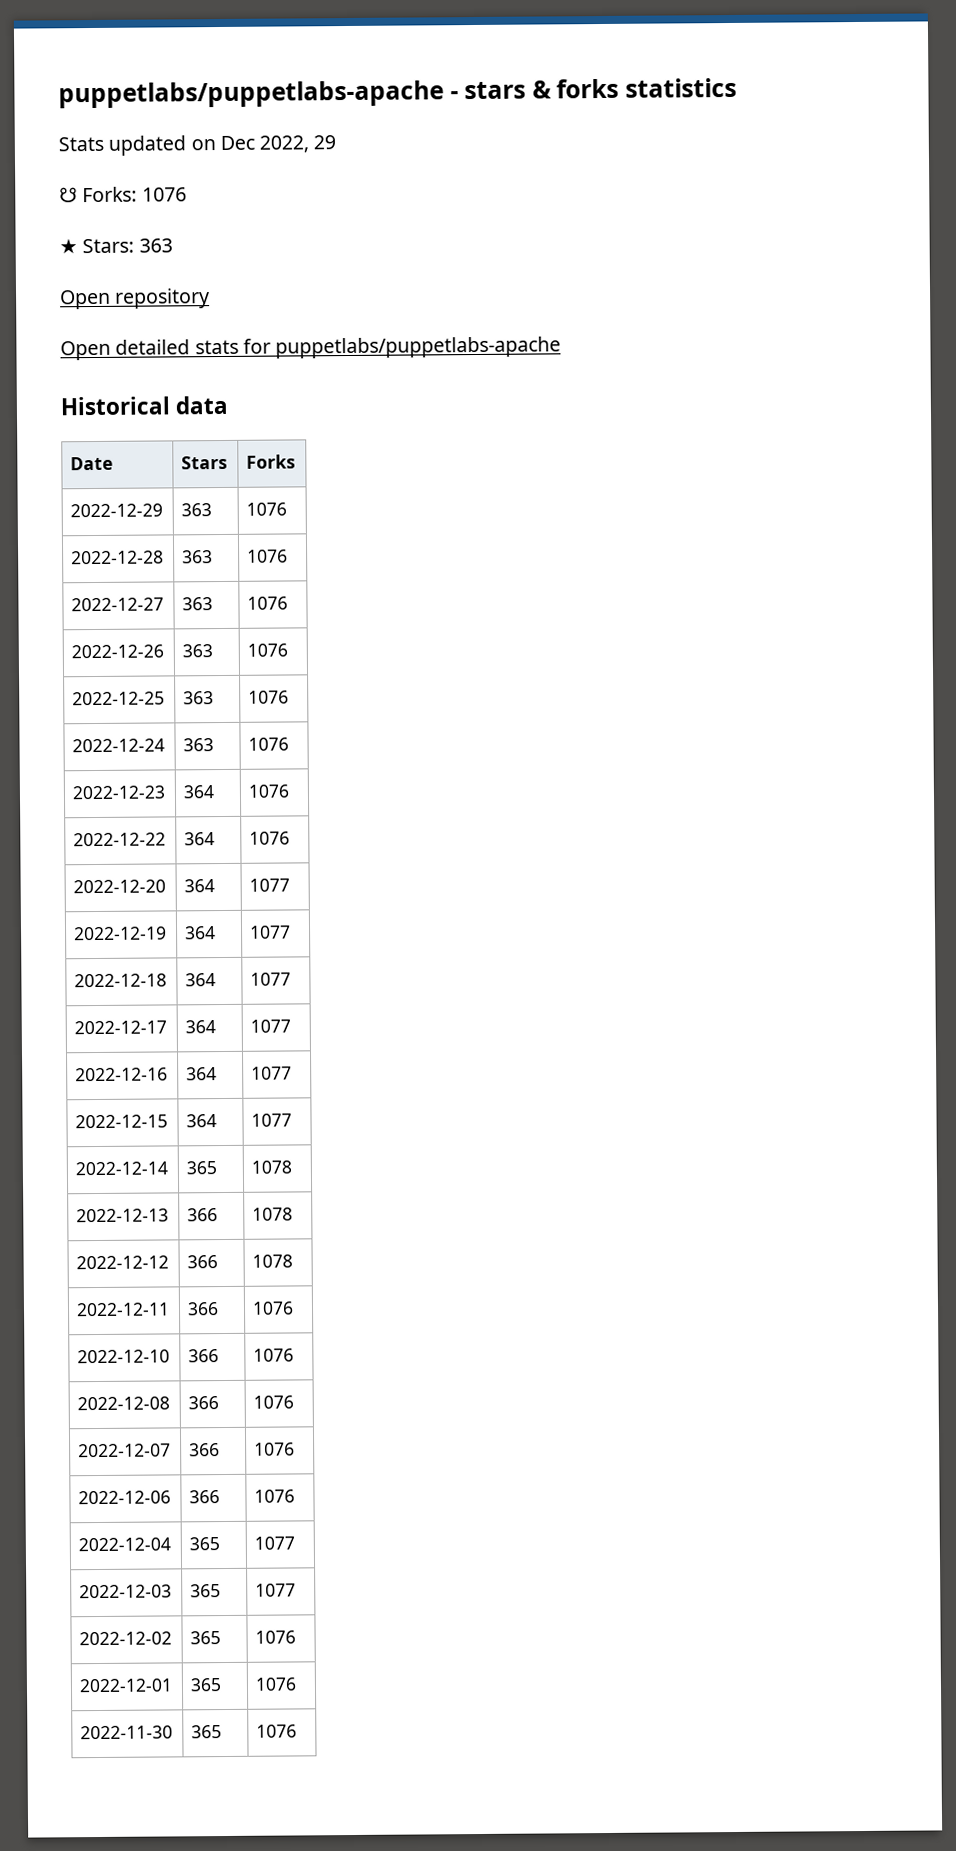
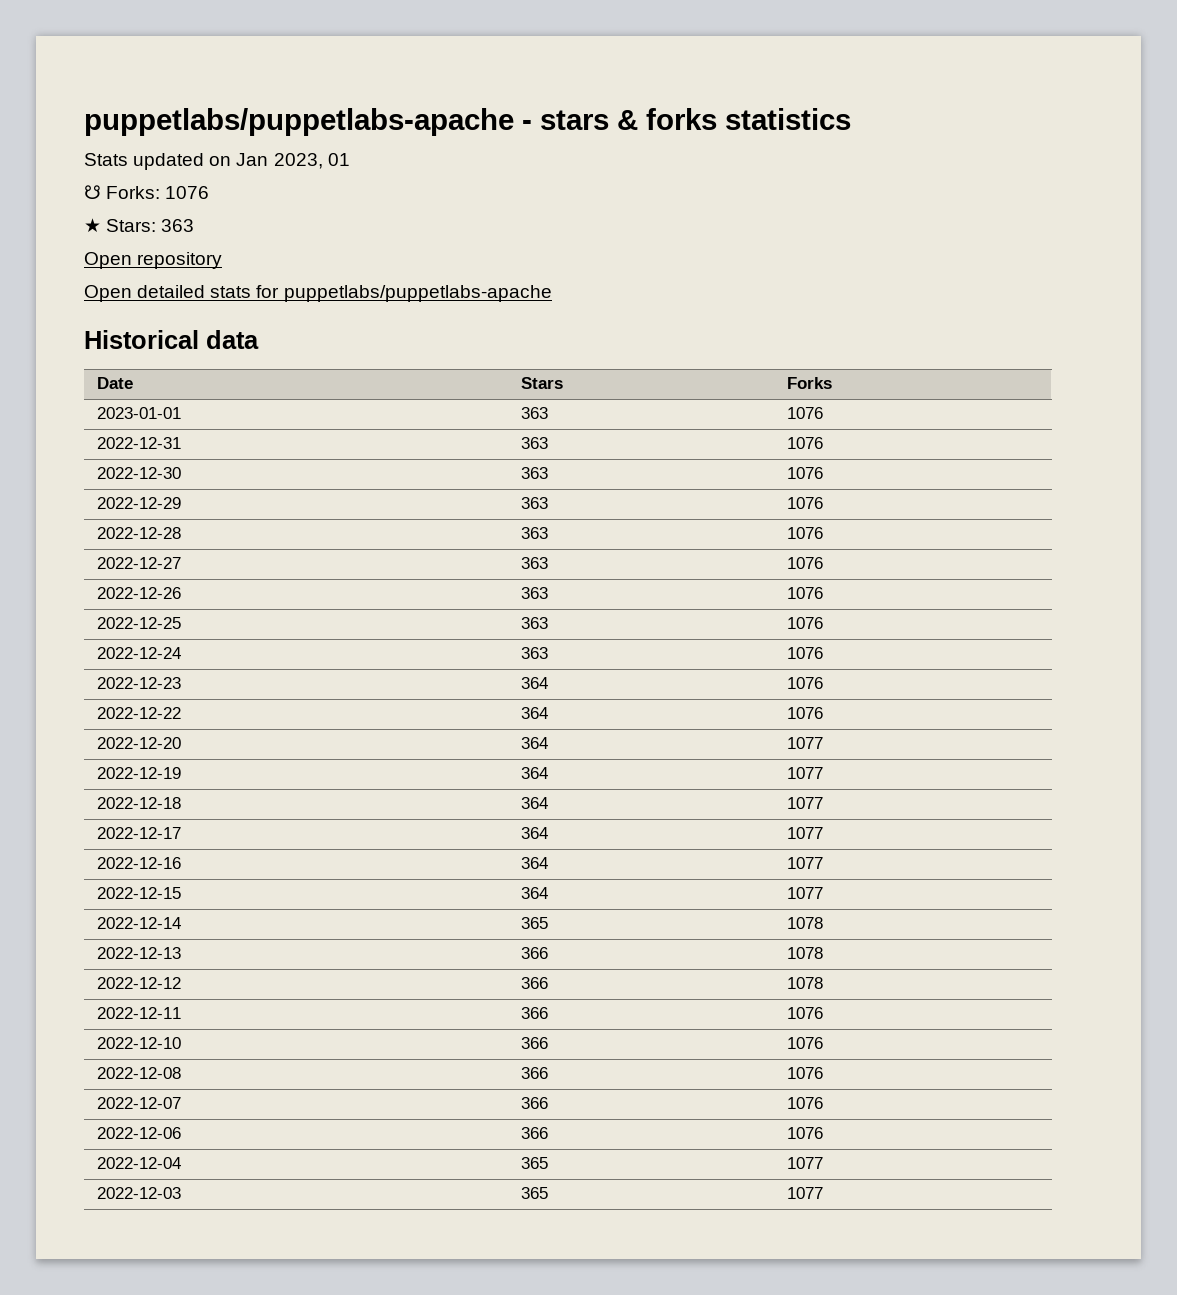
[219,135,337,153] Dec 2022, 29 -> [236,153,350,169] Jan 2023, 01
(297, 461) none -> [97,407,182,419] [521,407,549,419] [787,407,824,419] [97,437,182,449] [521,437,549,449] [787,437,824,449] [97,467,182,479] [521,467,549,479] [787,467,824,479] // 2023-01-01 | 363 | 1076 // 2022-12-31 | 363 | 1076 // 2022-12-30 | 363 | 1076
[79,1631,173,1646] [190,1631,222,1645] [255,1630,297,1644] [79,1678,174,1693] [190,1678,223,1692] [255,1677,298,1691] [80,1725,174,1740] [191,1725,223,1739] [256,1724,298,1738] // 2022-12-02 | 365 | 1076 // 2022-12-01 | 365 | 1076 // 2022-11-30 | 365 | 1076 -> (824, 1193) none

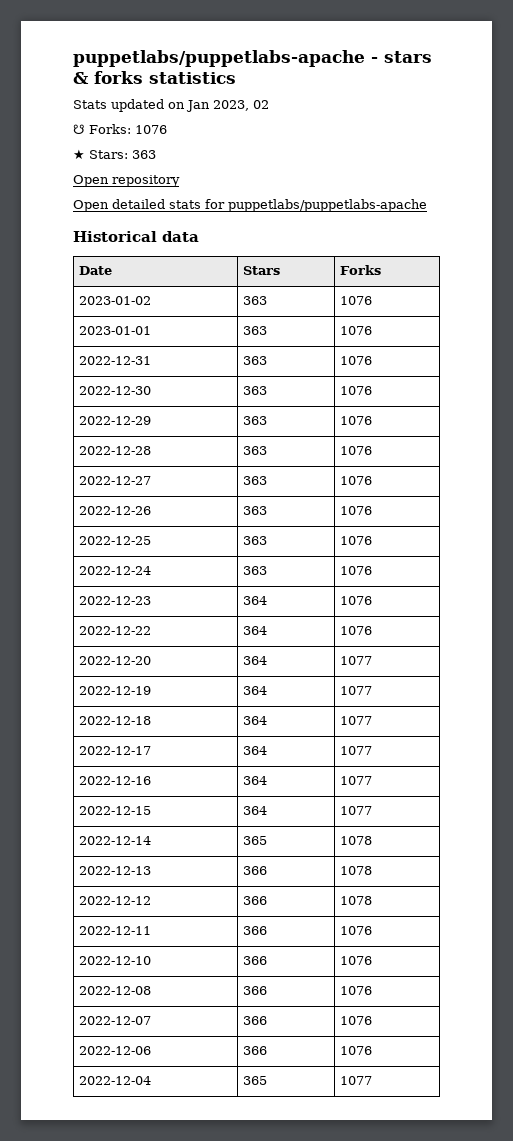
[327,153,350,166] 01 -> [253,100,269,109] 02
(833, 383) none -> [79,296,152,305] [243,296,268,305] [340,296,373,305] // 2023-01-02 | 363 | 1076
[97,1187,182,1199] [521,1187,549,1199] [787,1187,824,1199] // 2022-12-03 | 365 | 1077 -> (373, 1080) none

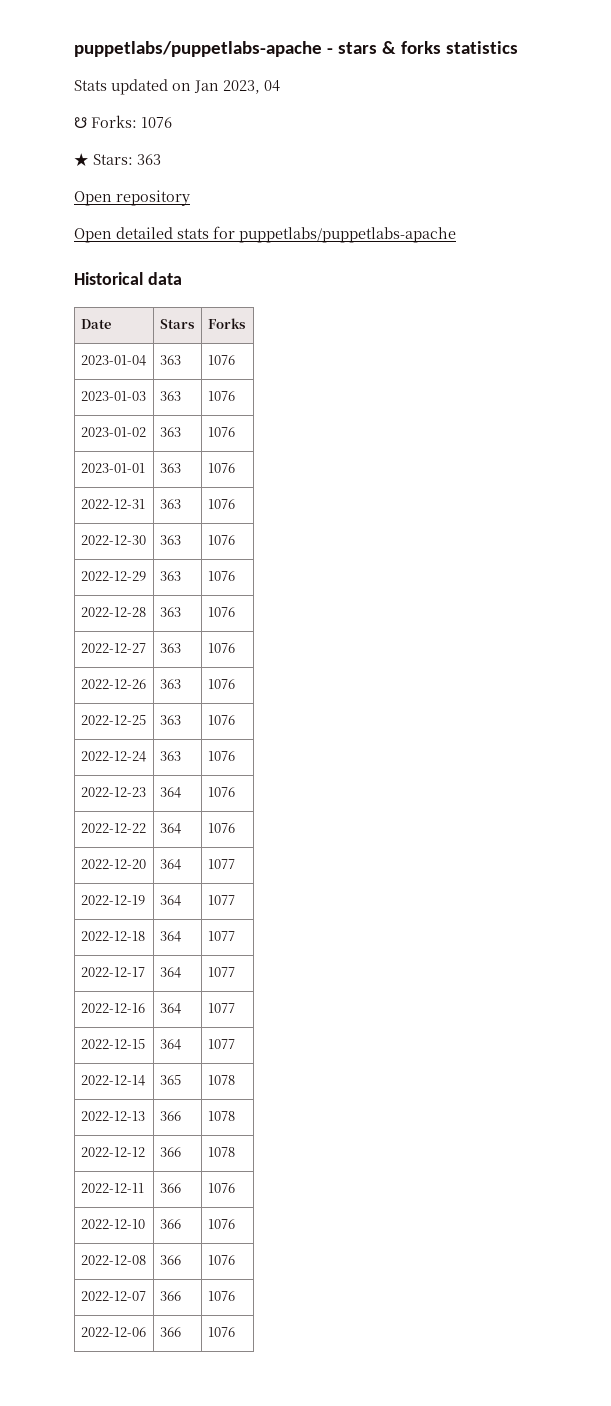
[253,100,269,109] 02 -> [264,80,280,92] 04
(382, 270) none -> [80,355,146,366] [159,355,181,365] [207,355,235,365] [80,391,146,401] [159,391,181,401] [207,391,235,401] // 2023-01-04 | 363 | 1076 // 2023-01-03 | 363 | 1076
[79,1076,152,1085] [243,1076,268,1085] [340,1076,373,1085] // 2022-12-04 | 365 | 1077 -> (235, 1332) none

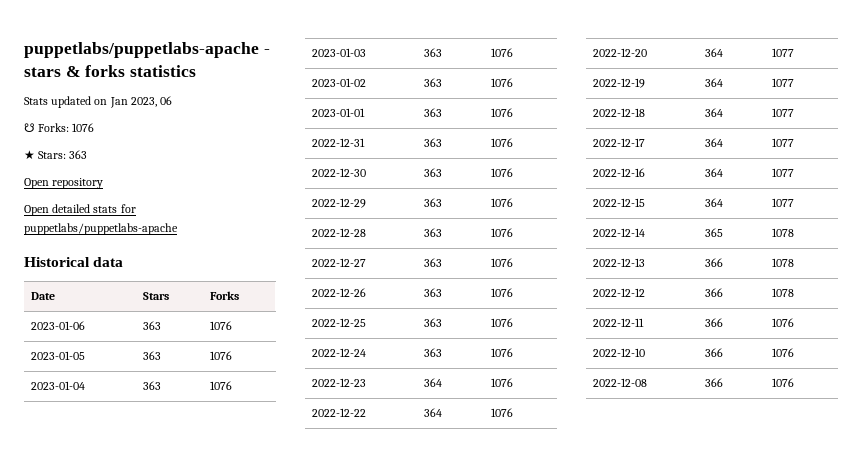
[264,80,280,92] 04 -> [160,96,173,105] 06
(246, 323) none -> [31,321,86,330] [143,321,162,330] [210,321,233,330] [31,351,86,360] [143,351,162,360] [210,351,233,360] // 2023-01-06 | 363 | 1076 // 2023-01-05 | 363 | 1076
[80,1291,146,1301] [159,1291,181,1301] [207,1291,235,1301] [80,1327,146,1337] [159,1327,181,1337] [207,1327,235,1337] // 2022-12-07 | 366 | 1076 // 2022-12-06 | 366 | 1076 -> (795, 382) none

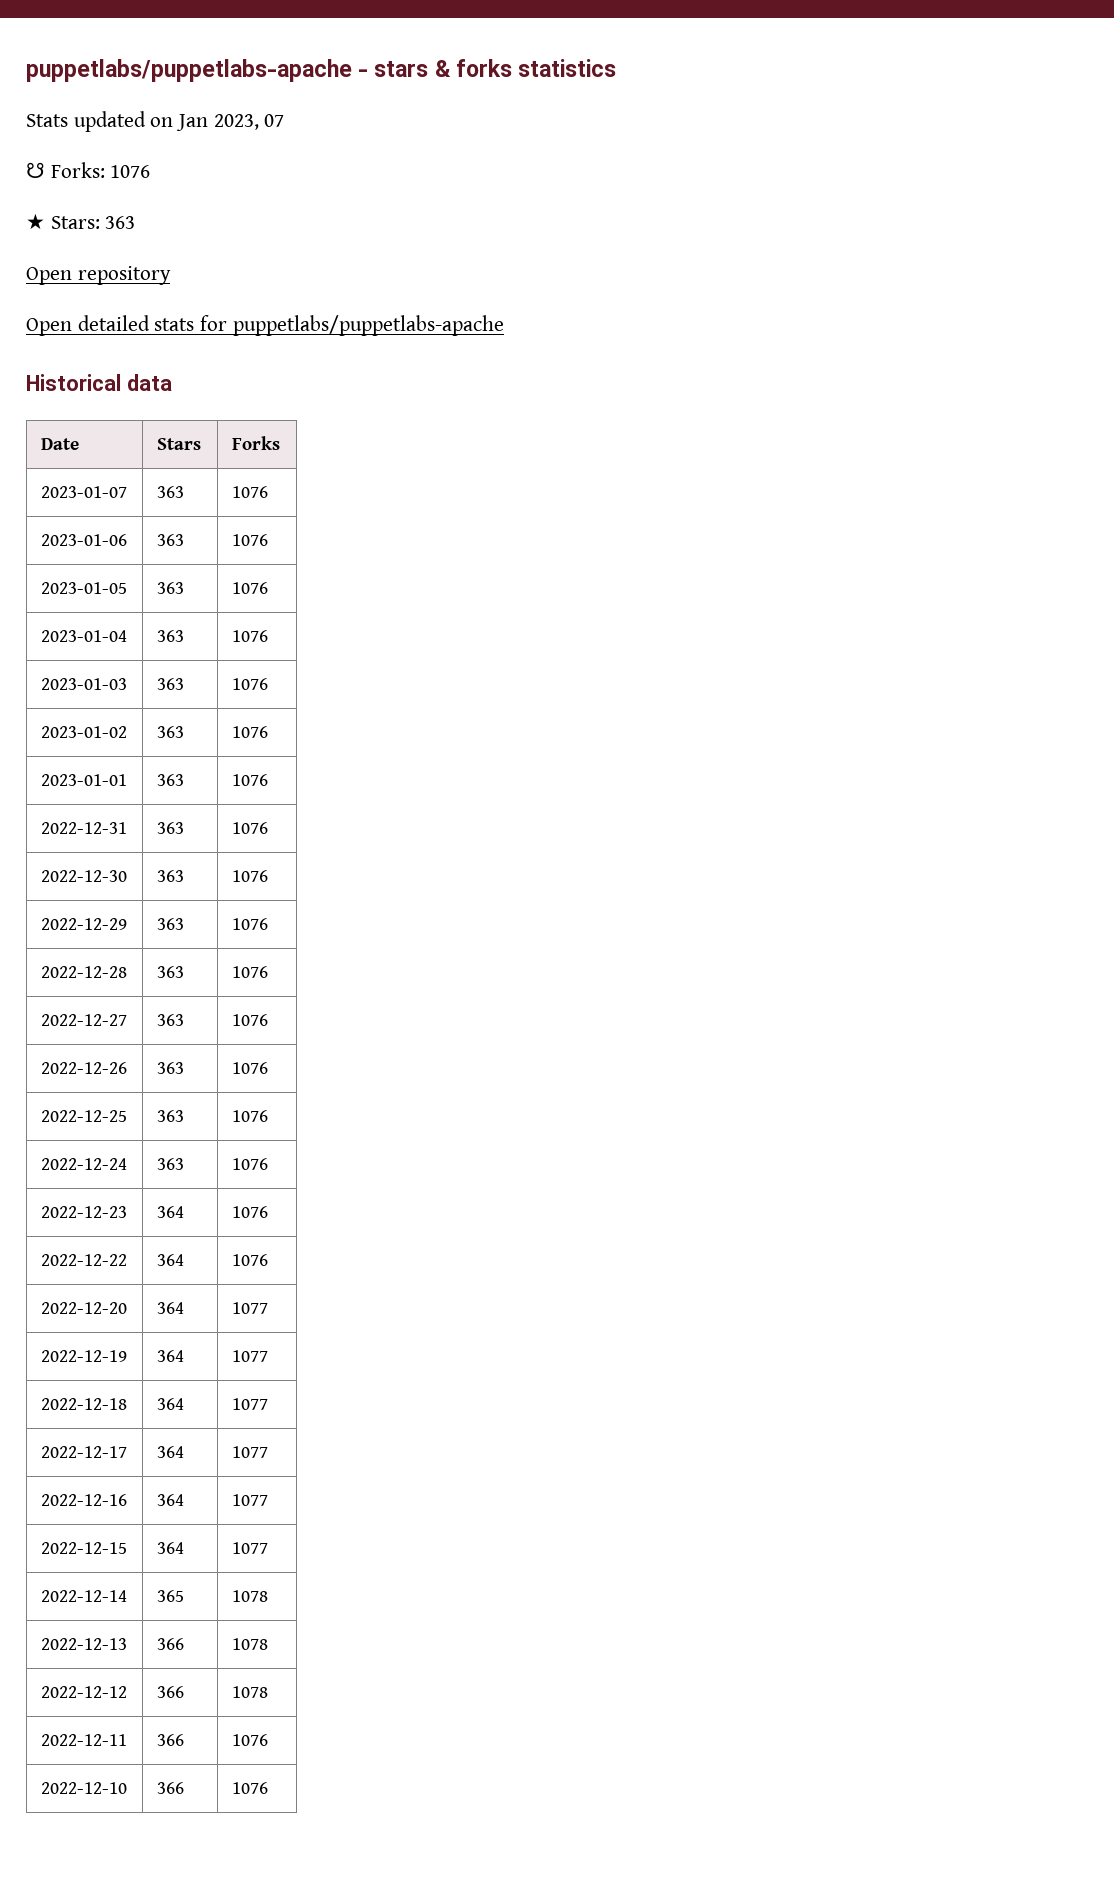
[160,96,173,105] 06 -> [264,114,285,127] 07
(240, 295) none -> [40,486,127,498] [156,486,184,498] [231,486,268,498] // 2023-01-07 | 363 | 1076
[593,378,648,387] [705,378,724,387] [772,378,795,387] // 2022-12-08 | 366 | 1076 -> (268, 1788) none

